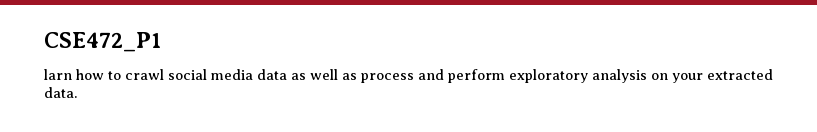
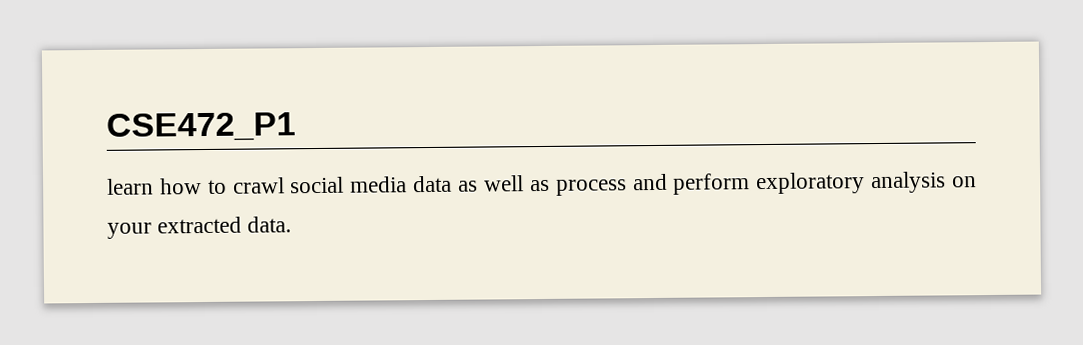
[44,69,72,80] larn -> [107,178,154,195] learn

